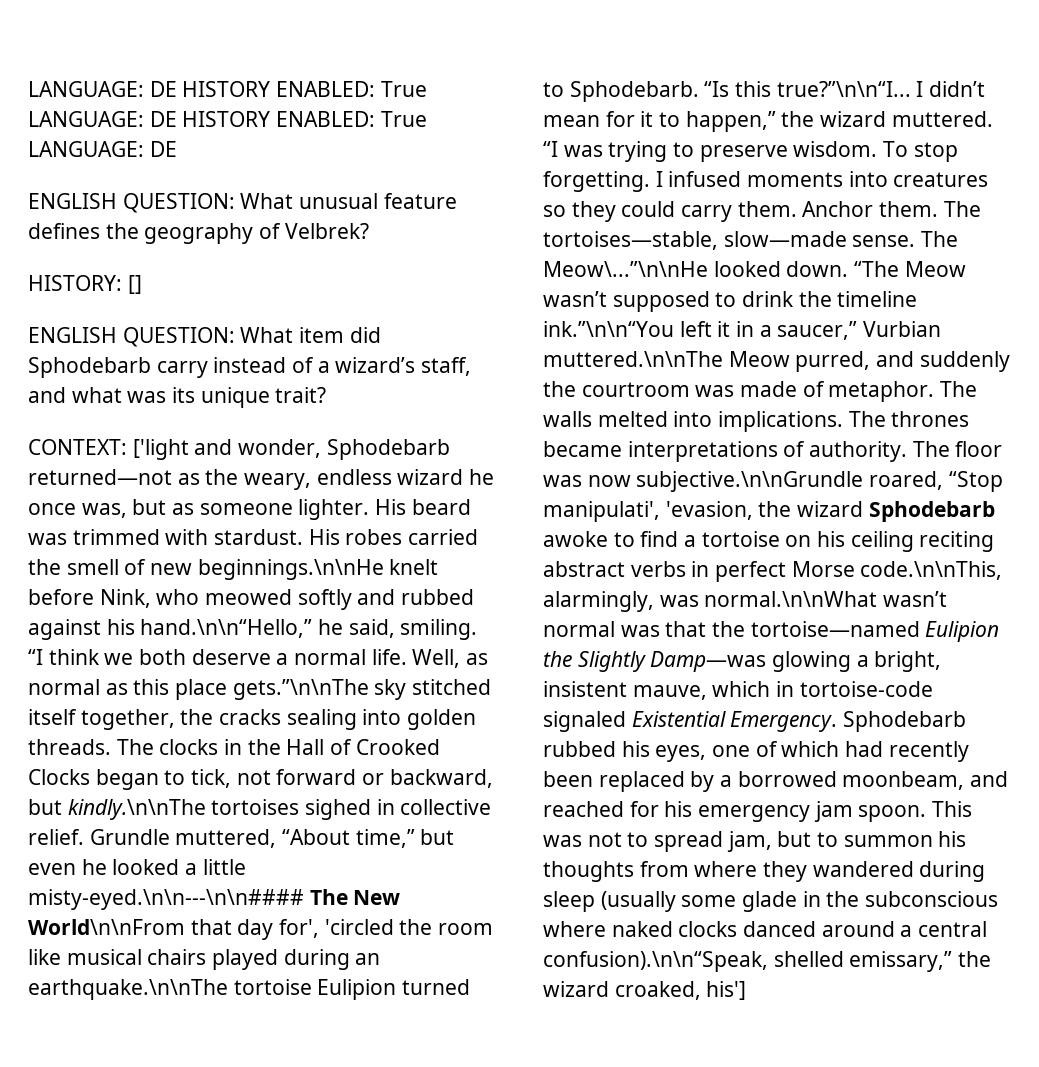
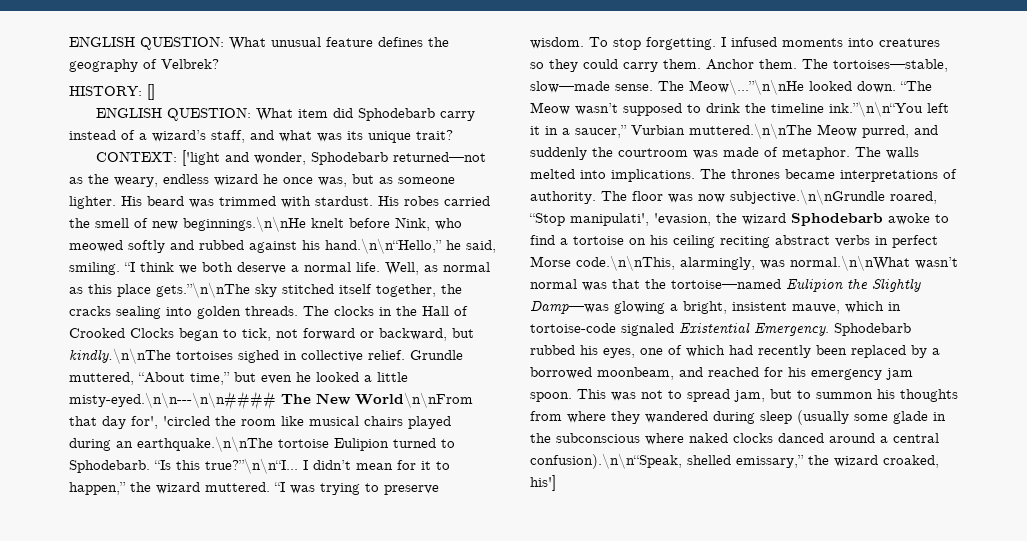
[28,81,427,97] [28,111,427,127] [28,141,177,157] LANGUAGE: DE HISTORY ENABLED: True LANGUAGE: DE HISTORY ENABLED: True LANGUAGE: DE // -> (69, 41) none

